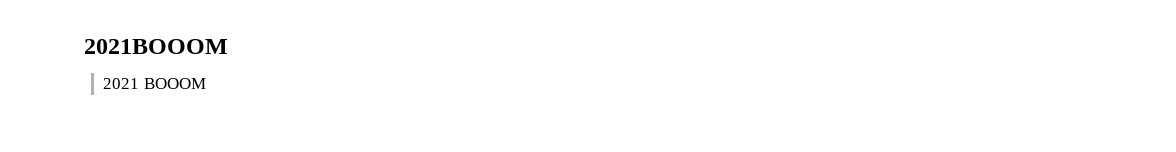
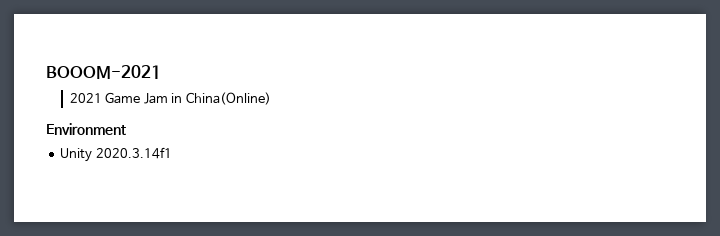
[84,39,228,54] 2021BOOOM -> [46,65,161,79] BOOOM-2021
[143,78,206,89] BOOOM -> [105,92,271,105] [46,123,126,135] [60,147,172,162] Game Jam in China(Online) // Environment // Unity 2020.3.14f1

